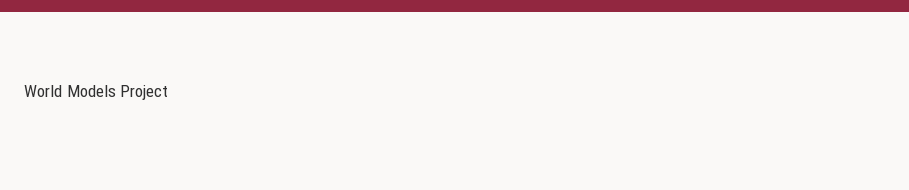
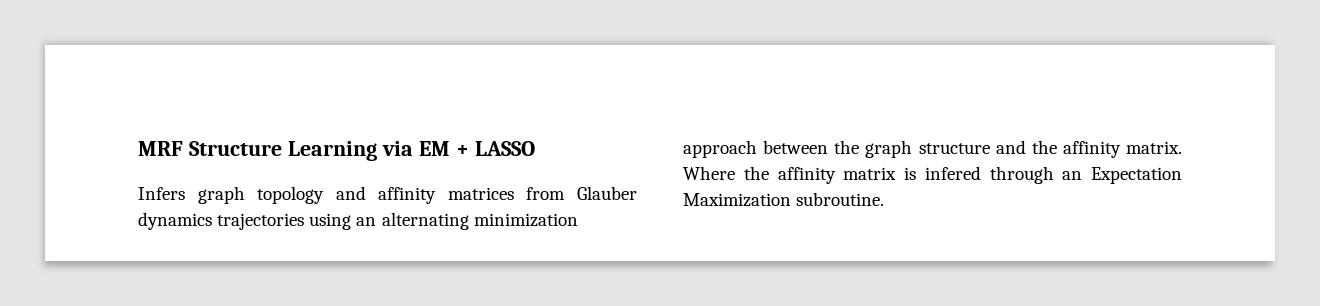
[24,85,169,100] World Models Project -> [138,141,535,161] [138,186,637,204] [138,212,578,230] [683,140,1182,158] [683,166,1182,184] [683,192,885,207] MRF Structure Learning via EM + LASSO // Infers graph topology and affinity matrices from Glauber dynamics trajectories using an alternating minimization approach between the graph structure and the affinity matrix. Where the affinity matrix is infered through an Expectation Maximization subroutine.

